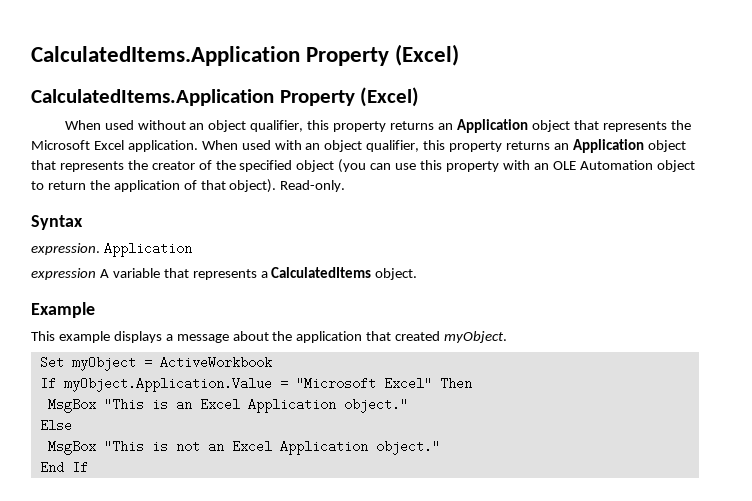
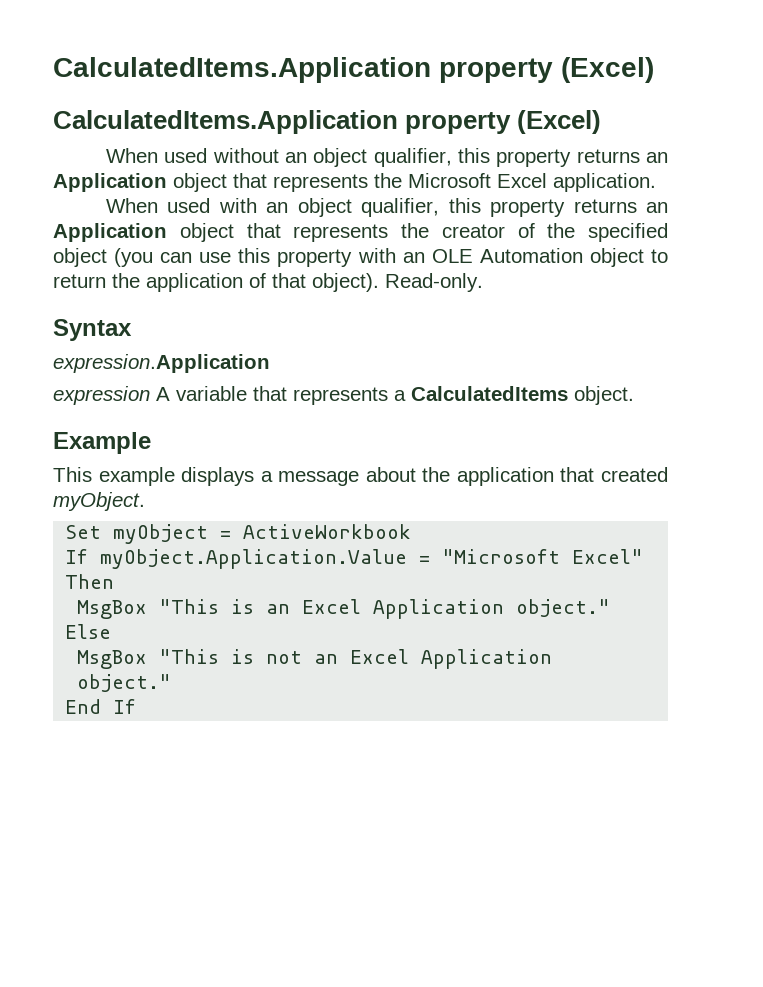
[31,46,390,66] CalculatedItems.Application Property -> [53,57,553,83] CalculatedItems.Application property
[279,90,355,106] Property -> [405,112,512,134] property
(198, 146) none -> (656, 182) //
[31,242,192,257] expression. Application -> [53,354,270,373] expression.Application

